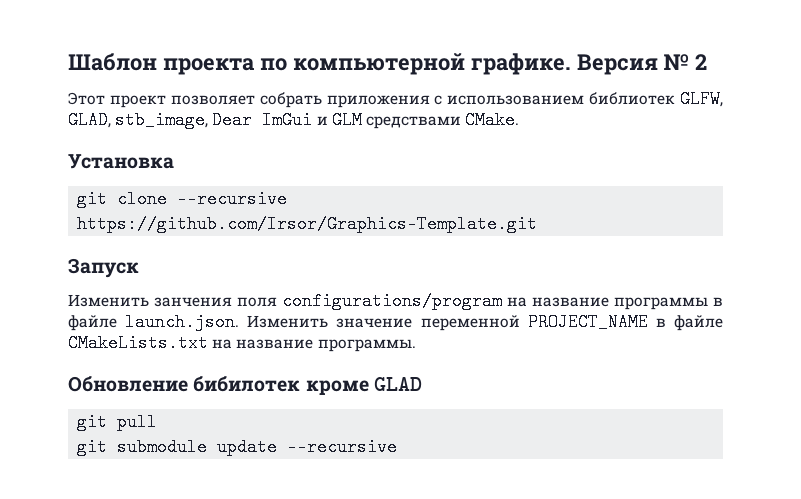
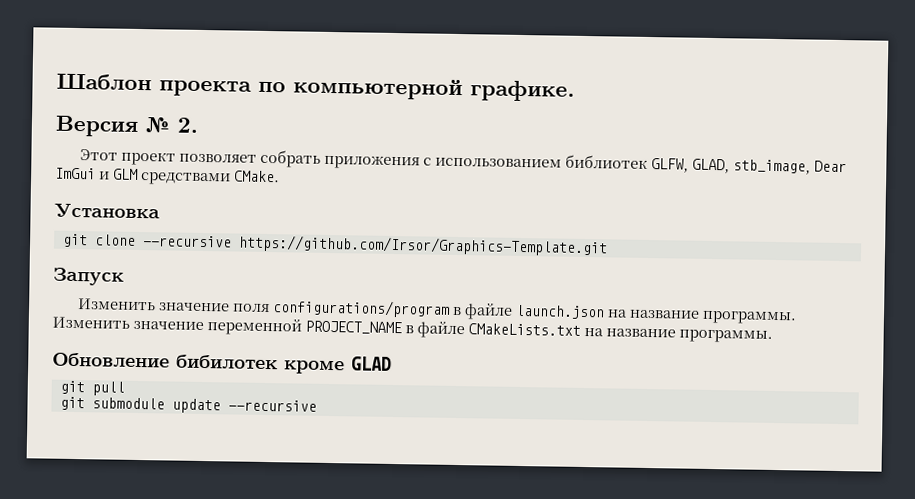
(571, 64) none -> (575, 91) //
[694,54,707,70] 2 -> [177,117,199,133] 2.
[154,297,232,307] занчения -> [159,302,231,312] значение
[507,297,723,310] [68,313,240,331] на название программы в файле launch.json. -> [452,303,798,325] в файле launch.json на название программы.

